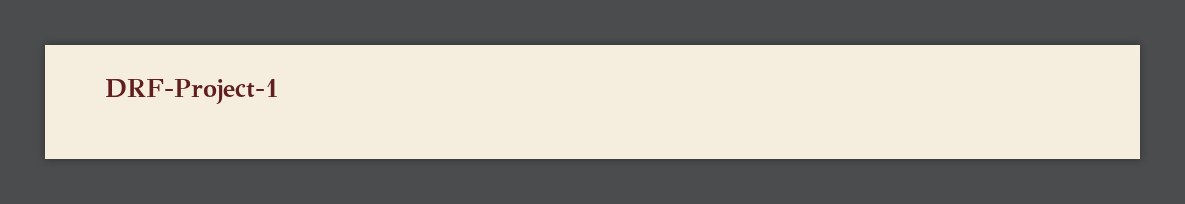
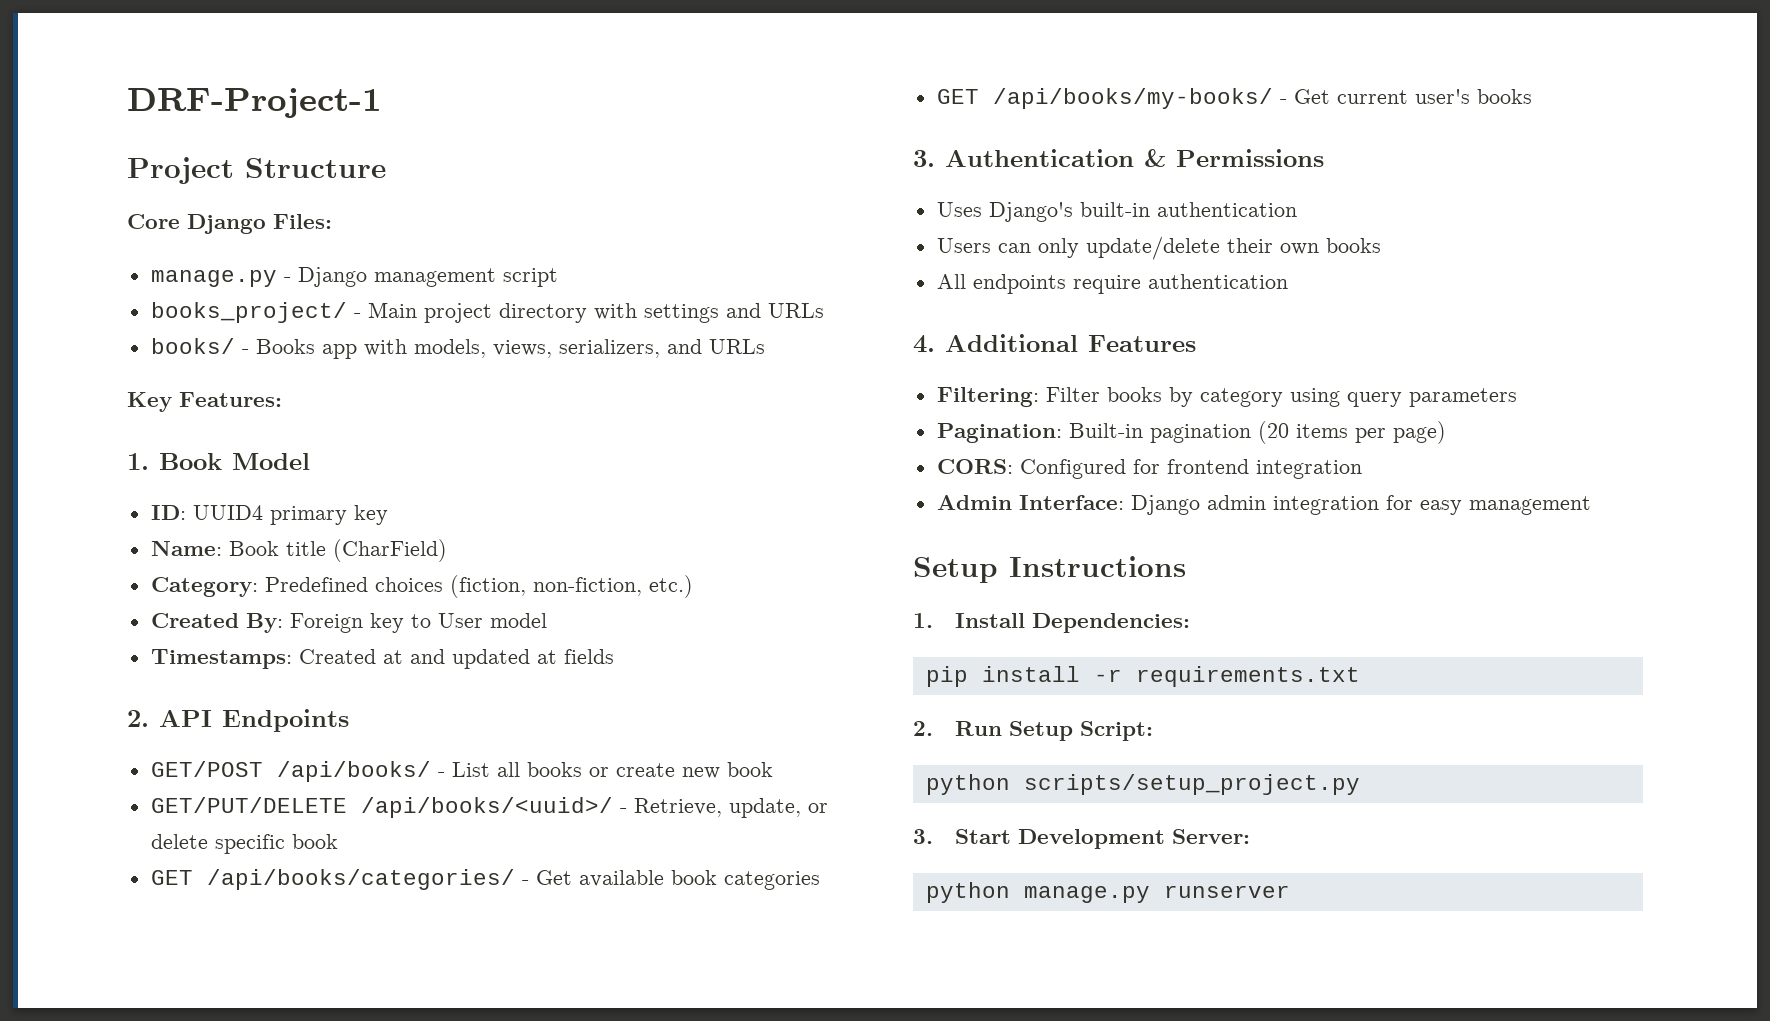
(279, 91) none -> [127,157,386,184] [127,214,332,234] [150,267,558,287] [150,302,824,323] [150,338,765,359] [127,392,282,412] [127,453,310,470] [150,505,388,525] [150,539,447,562] [150,575,693,598] [150,613,547,633] [150,649,614,669] [127,709,349,732] [150,761,773,782] [150,797,828,818] [150,834,338,854] [150,869,820,890] [936,88,1532,109] [913,149,1324,167] [936,202,1297,222] [936,236,1381,260] [936,274,1288,294] [913,334,1196,353] [936,387,1517,407] [936,421,1446,444] [936,459,1362,479] [936,495,1591,515] [913,556,1186,583] [913,613,1190,633] [925,666,1360,687] [913,721,1153,741] [925,774,1360,795] [913,829,1250,849] [925,882,1290,903] // Project Structure // Core Django Files: // manage.py - Django management script // books_project/ - Main project directory with settings and URLs // books/ - Books app with models, views, serializers, and URLs // Key Features: // 1. Book Model // ID: UUID4 primary key // Name: Book title (CharField) // Category: Predefined choices (fiction, non-fiction, etc.) // Created By: Foreign key to User model // Timestamps: Created at and updated at fields // 2. API Endpoints // GET/POST /api/books/ - List all books or create new book // GET/PUT/DELETE /api/books/<uuid>/ - Retrieve, update, or delete specific book // GET /api/books/categories/ - Get available book categories // GET /api/books/my-books/ - Get current user's books // 3. Authentication & Permissions // Uses Django's built-in authentication // Users can only update/delete their own books // All endpoints require authentication // 4. Additional Features // Filtering: Filter books by category using query parameters // Pagination: Built-in pagination (20 items per page) // CORS: Configured for frontend integration // Admin Interface: Django admin integration for easy management // Setup Instructions // 1. Install Dependencies: // pip install -r requirements.txt // 2. Run Setup Script: // python scripts/setup_project.py // 3. Start Development Server: // python manage.py runserver

